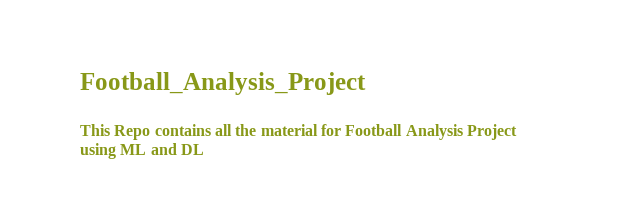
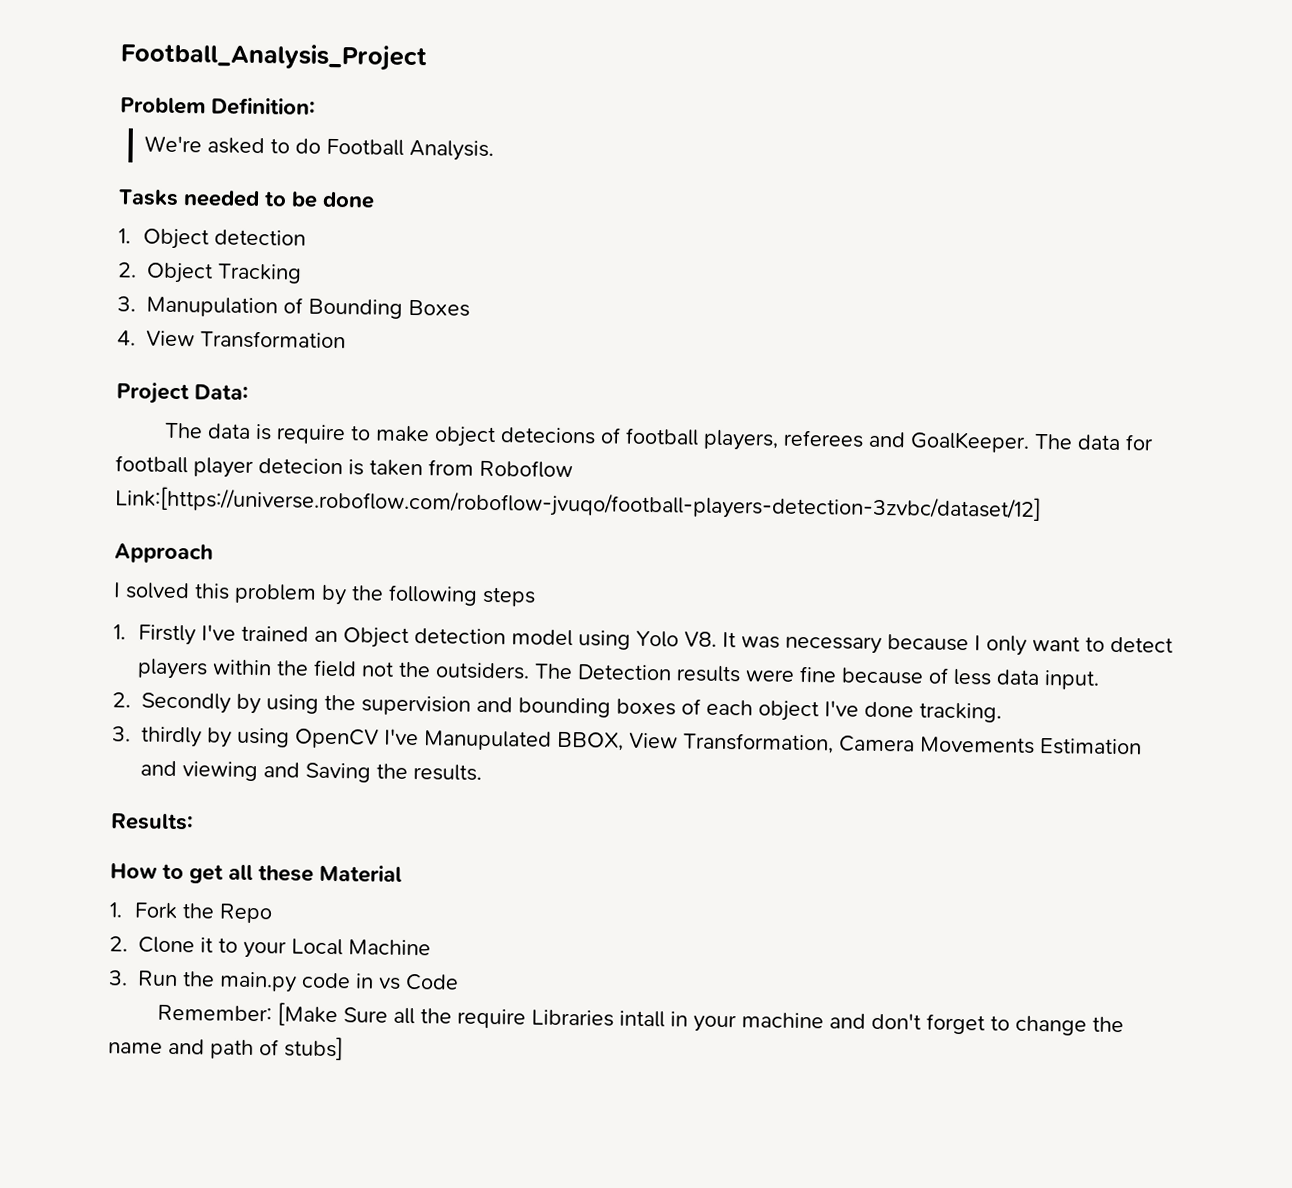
[80,124,517,140] [80,143,204,159] This Repo contains all the material for Football Analysis Project using ML and DL -> [120,97,316,116] [143,135,494,162] [118,189,375,209] [118,228,306,250] [117,262,302,284] [117,296,470,319] [117,330,346,350] [116,382,249,405] [164,422,1155,453] [115,455,573,479] [115,486,1042,523] [114,543,213,564] [113,582,536,607] [113,624,1173,656] [136,658,1100,690] [112,692,1002,723] [112,726,1142,756] [140,760,482,783] [110,813,194,831] [110,863,402,884] [109,902,273,924] [109,936,431,959] [108,970,459,993] [157,1002,1125,1036] [108,1036,344,1061] Problem Definition: // We're asked to do Football Analysis. // Tasks needed to be done // 1. Object detection // 2. Object Tracking // 3. Manupulation of Bounding Boxes // 4. View Transformation // Project Data: // The data is require to make object detecions of football players, referees and GoalKeeper. The data for football player detecion is taken from Roboflow Link:[https://universe.roboflow.com/roboflow-jvuqo/football-players-detection-3zvbc/dataset/12] // Approach // I solved this problem by the following steps // 1. Firstly I've trained an Object detection model using Yolo V8. It was necessary because I only want to detect players within the field not the outsiders. The Detection results were fine because of less data input. // 2. Secondly by using the supervision and bounding boxes of each object I've done tracking. // 3. thirdly by using OpenCV I've Manupulated BBOX, View Transformation, Camera Movements Estimation and viewing and Saving the results. // Results: // How to get all these Material // 1. Fork the Repo // 2. Clone it to your Local Machine // 3. Run the main.py code in vs Code // Remember: [Make Sure all the require Libraries intall in your machine and don't forget to change the name and path of stubs]

